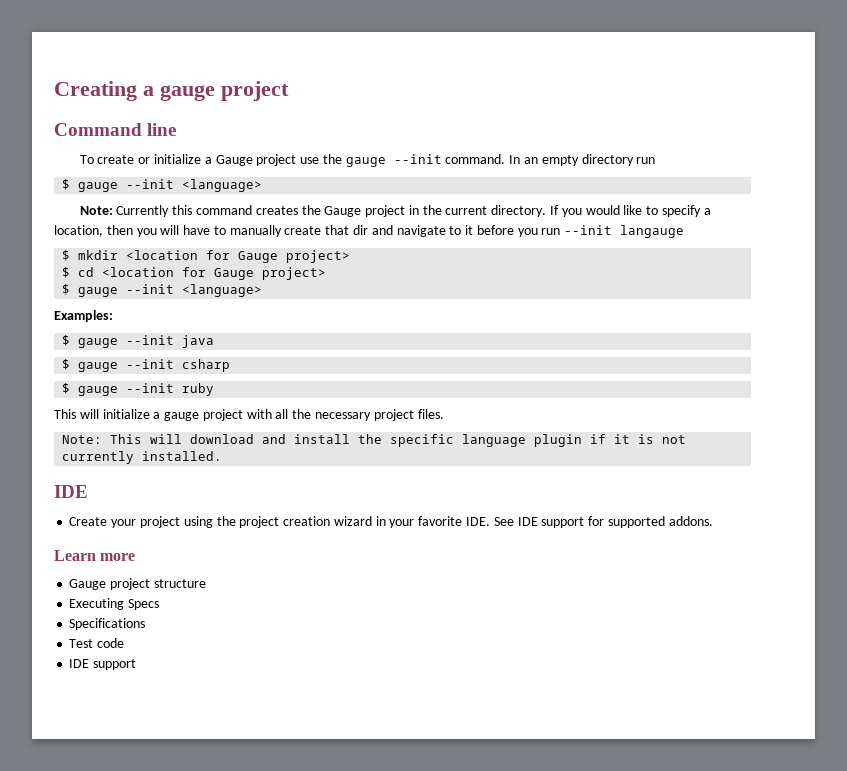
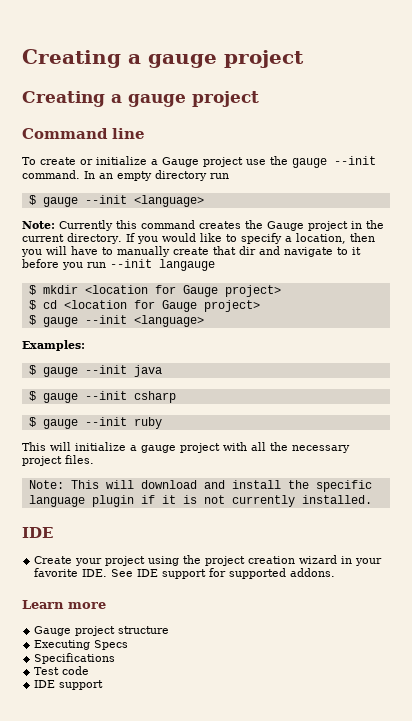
[54,81,289,101] Creating a gauge project -> [22,49,304,68] [22,91,259,107] Creating a gauge project // Creating a gauge project

